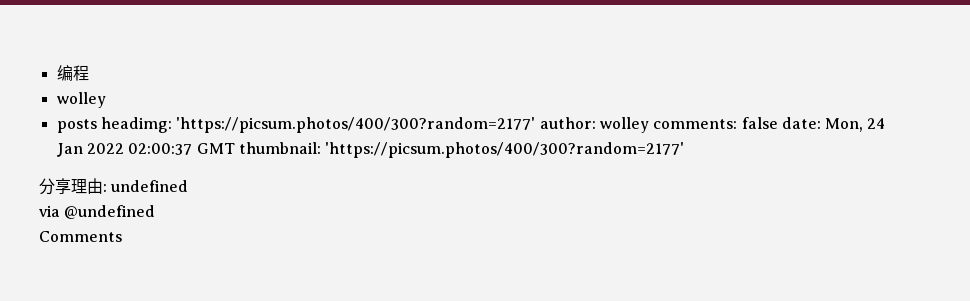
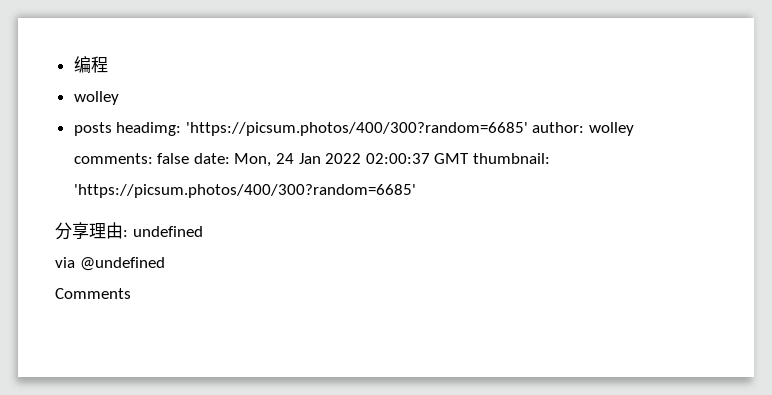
[176,117,536,133] 'https://picsum.photos/400/300?random=2177' -> [185,122,528,136] 'https://picsum.photos/400/300?random=6685'
[325,142,685,158] 'https://picsum.photos/400/300?random=2177' -> [73,184,416,198] 'https://picsum.photos/400/300?random=6685'

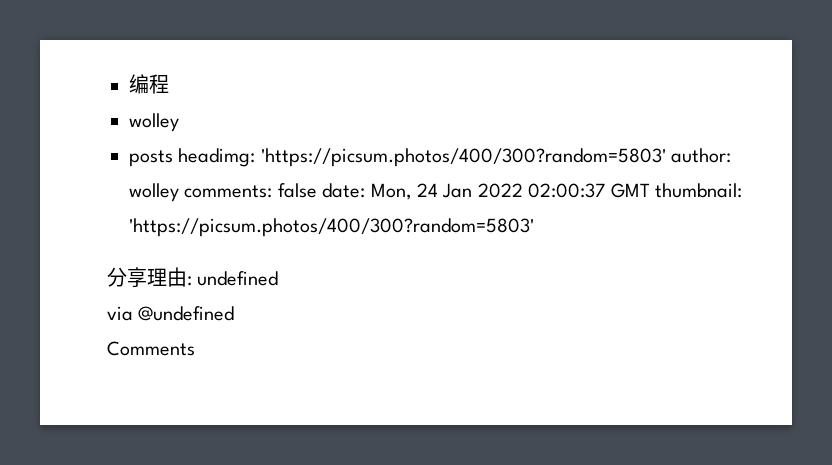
[185,122,528,136] 'https://picsum.photos/400/300?random=6685' -> [260,148,666,167] 'https://picsum.photos/400/300?random=5803'
[73,184,416,198] 'https://picsum.photos/400/300?random=6685' -> [129,218,534,237] 'https://picsum.photos/400/300?random=5803'

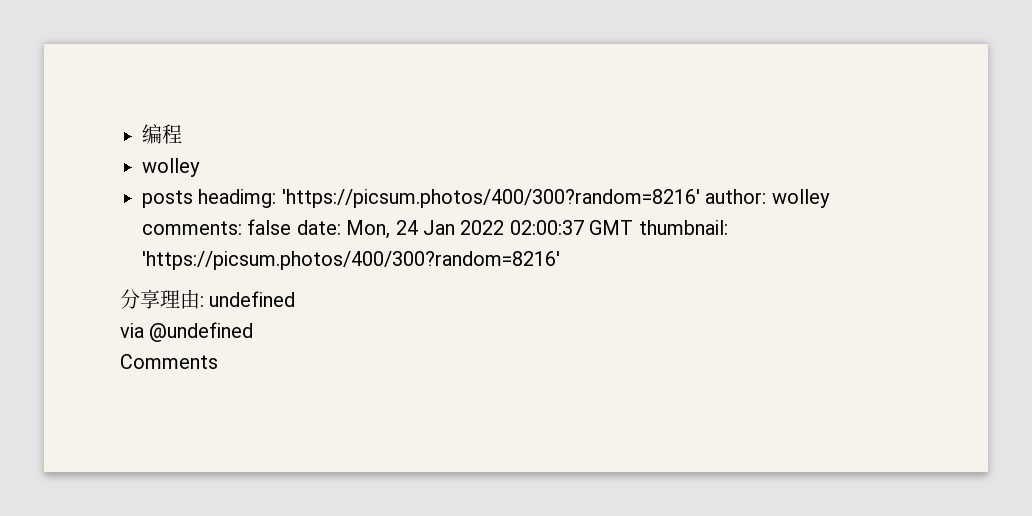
[260,148,666,167] 'https://picsum.photos/400/300?random=5803' -> [281,189,700,208] 'https://picsum.photos/400/300?random=8216'
[129,218,534,237] 'https://picsum.photos/400/300?random=5803' -> [142,251,560,270] 'https://picsum.photos/400/300?random=8216'

